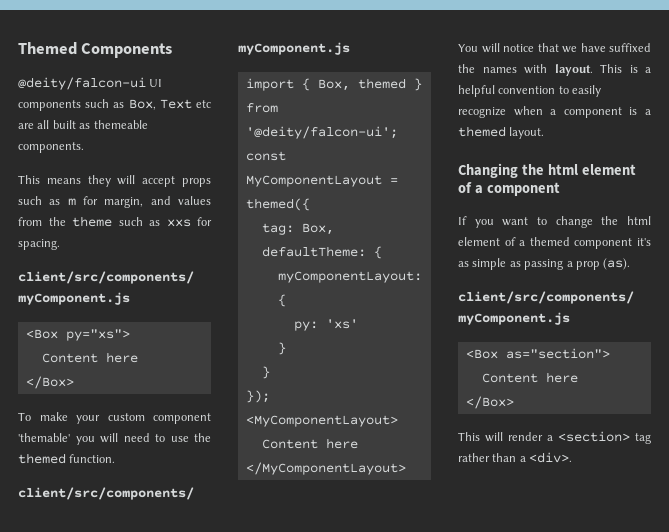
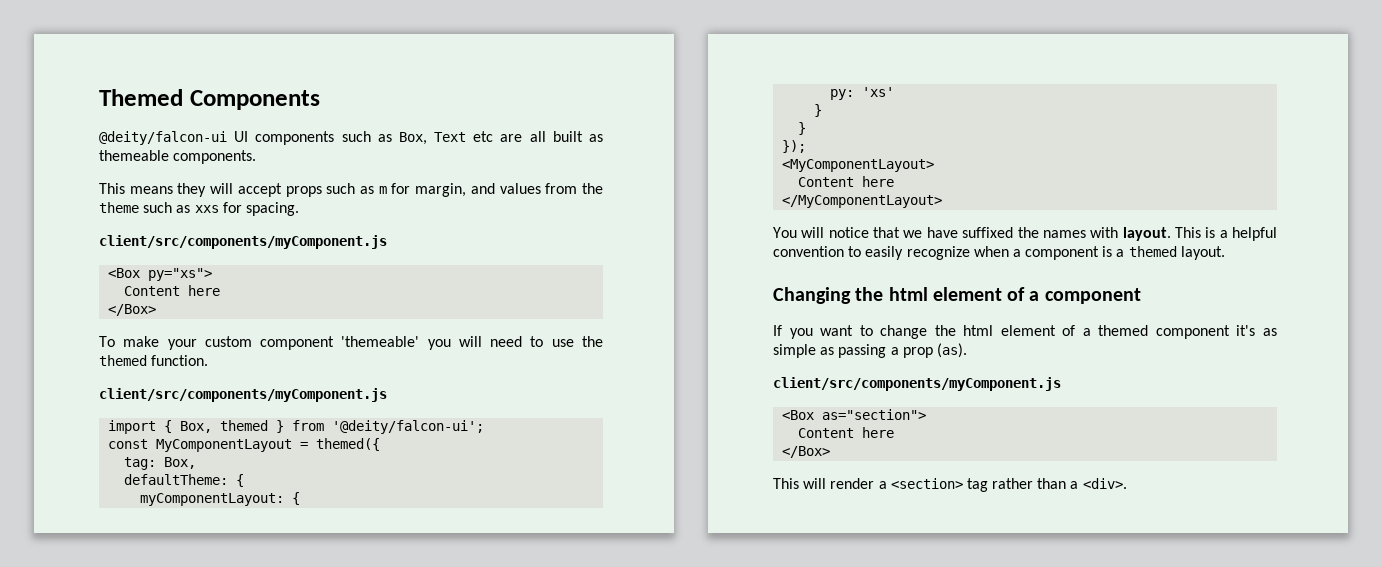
[18,433,70,442] 'themable' -> [341,336,420,347] 'themeable'

